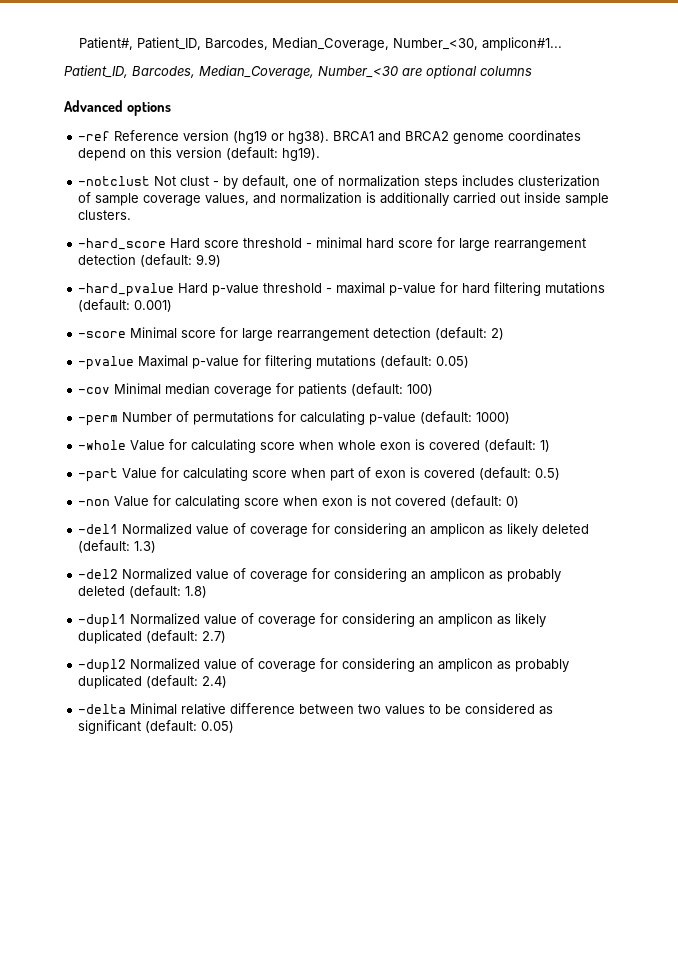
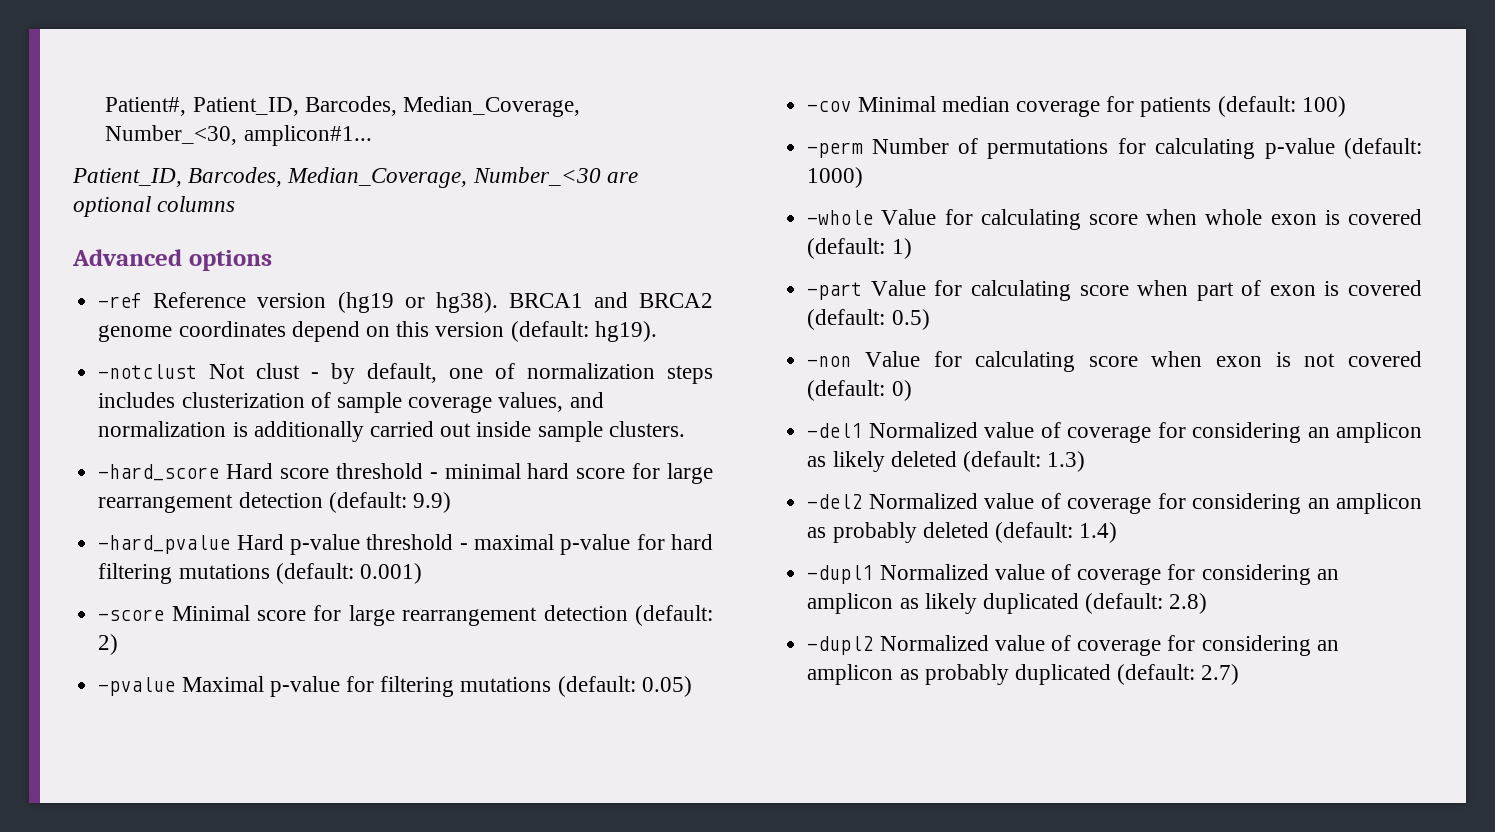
[185,586,208,598] 1.8) -> [1079,522,1118,543] 1.4)
[202,631,227,643] 2.7) -> [1169,593,1208,614] 2.8)
[202,676,228,688] [78,703,554,715] [78,720,235,734] 2.4) // -delta Minimal relative difference between two values to be considered as significant (default: 0.05) -> [1201,664,1240,685] 2.7)

